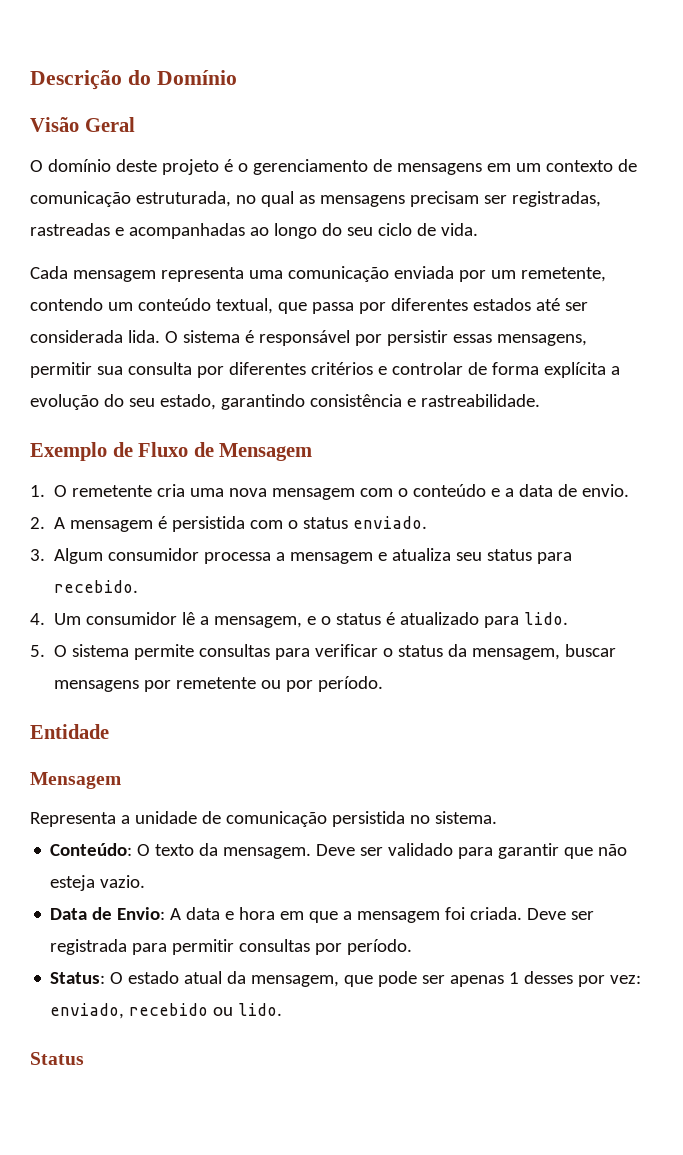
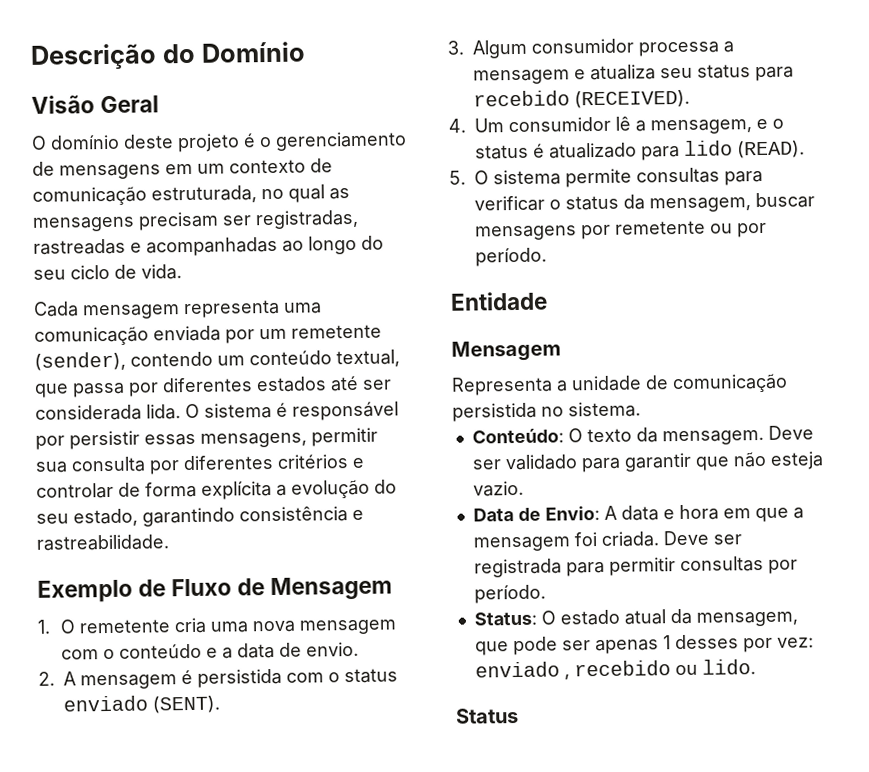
[520,267,606,282] remetente, -> [291,324,382,339] [34,351,126,371] remetente (sender),
[353,516,428,529] enviado. -> [63,695,220,714] enviado (SENT).
[54,580,139,593] recebido. -> [473,89,690,109] recebido (RECEIVED).
[524,612,569,625] lido. -> [684,140,805,159] lido (READ).
[50,1003,125,1019] enviado, -> [474,661,570,680] enviado ,

